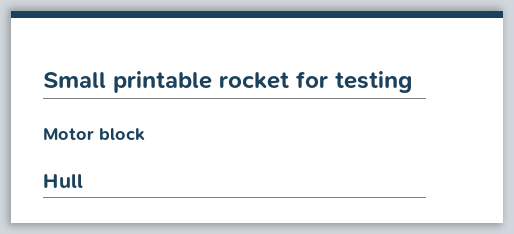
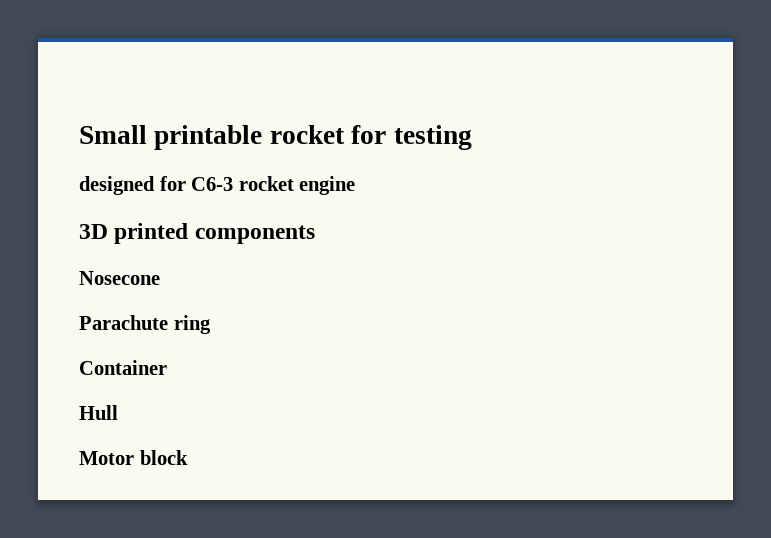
(412, 82) none -> [79,176,356,195] [79,223,315,244] [79,271,160,285] [79,315,211,334] [79,360,167,375] [79,405,118,420] // designed for C6-3 rocket engine // 3D printed components // Nosecone // Parachute ring // Container // Hull
[43,174,83,188] // Hull -> (188, 457) none

